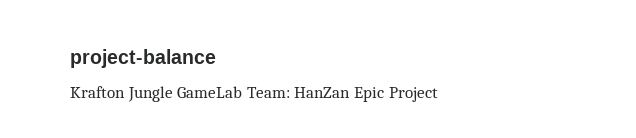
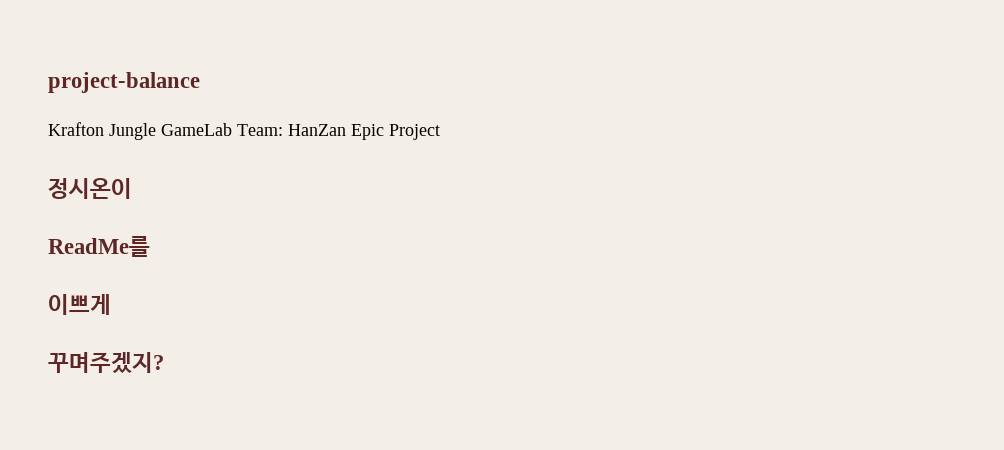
(438, 94) none -> [48,178,132,199] [48,236,150,257] [48,294,111,315] [48,352,164,373] // 정시온이 // ReadMe를 // 이쁘게 // 꾸며주겠지?

